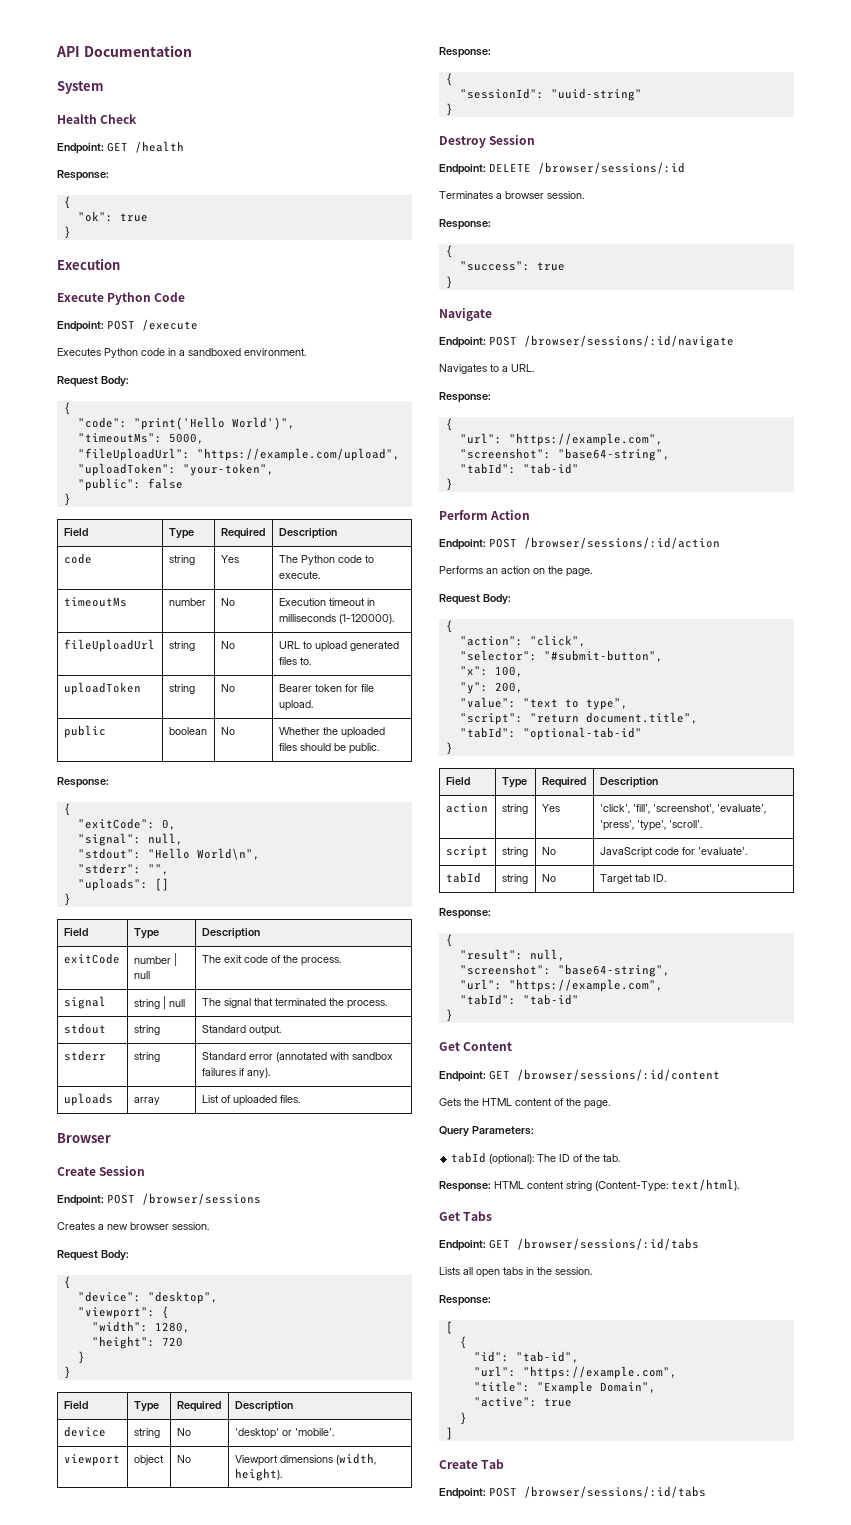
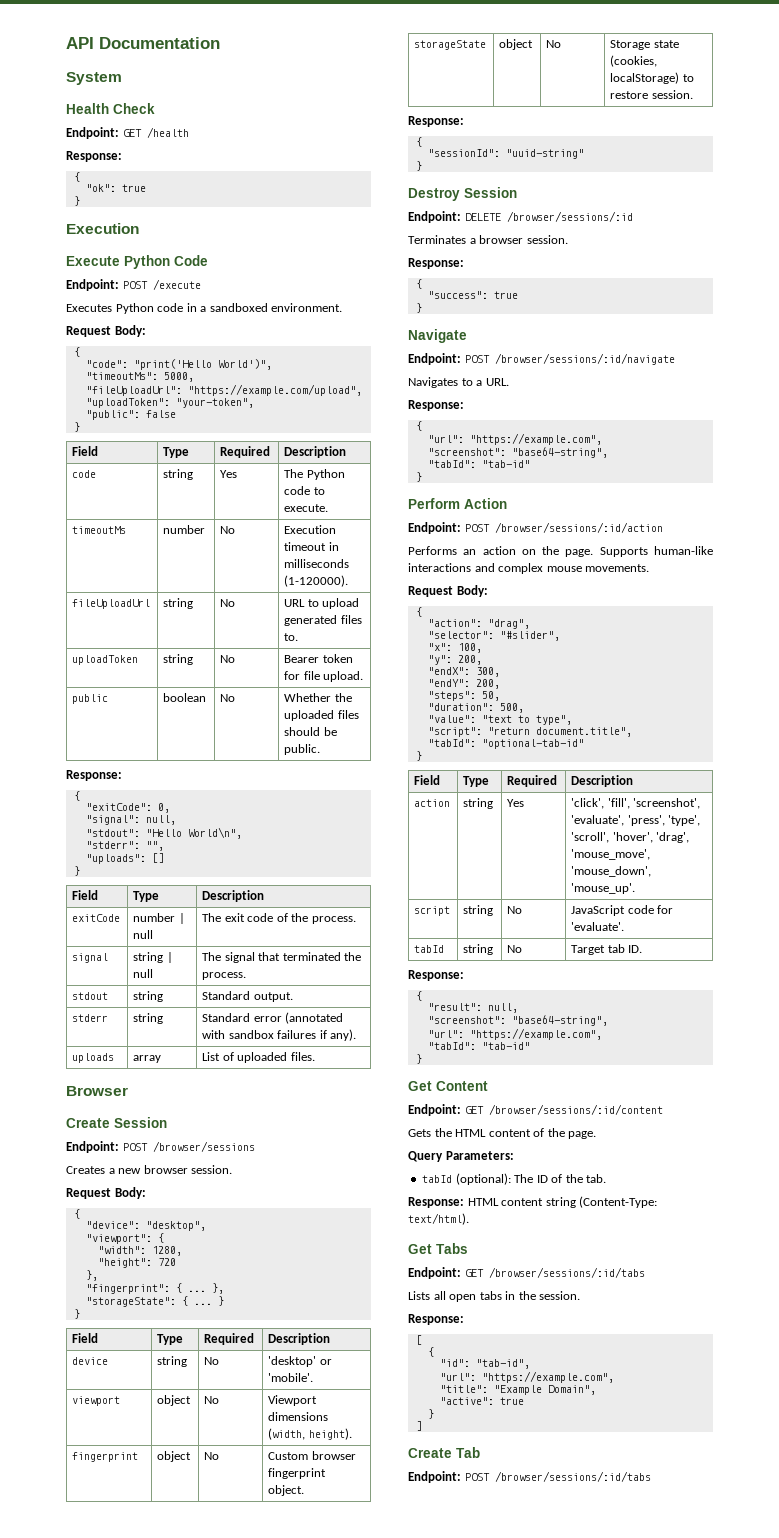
(183, 1342) none -> [85,1270,98,1281] [85,1283,224,1294] [85,1296,212,1307] }, // "fingerprint": { ... }, // "storageState": { ...
(282, 1474) none -> [72,1452,139,1462] [157,1451,192,1462] [204,1452,220,1460] [268,1451,356,1460] [268,1468,327,1479] [268,1485,305,1496] [414,40,487,50] [499,39,534,50] [546,40,562,48] [610,40,679,50] [610,55,658,67] [610,72,694,84] [610,90,693,99] // fingerprint | object | No | Custom browser fingerprint object. // storageState | object | No | Storage state (cookies, localStorage) to restore session.
(592, 572) none -> [599,546,713,557] [408,563,650,574] Supports human-like interactions and complex mouse movements.
[529,635,586,647] "click", -> [487,619,530,629] "drag",
[543,650,663,662] "#submit-button", -> [499,631,560,641] "#slider",
(523, 687) none -> [427,667,500,677] [427,679,500,689] [427,691,500,701] [427,703,524,713] // "endX": 300, // "endY": 200, // "steps": 50, // "duration": 500,
[668,820,702,828] 'scroll'. -> [571,832,690,843] [571,849,651,860] [571,866,652,877] [571,883,636,894] 'scroll', 'hover', 'drag', 'mouse_move', 'mouse_down', 'mouse_up'.

